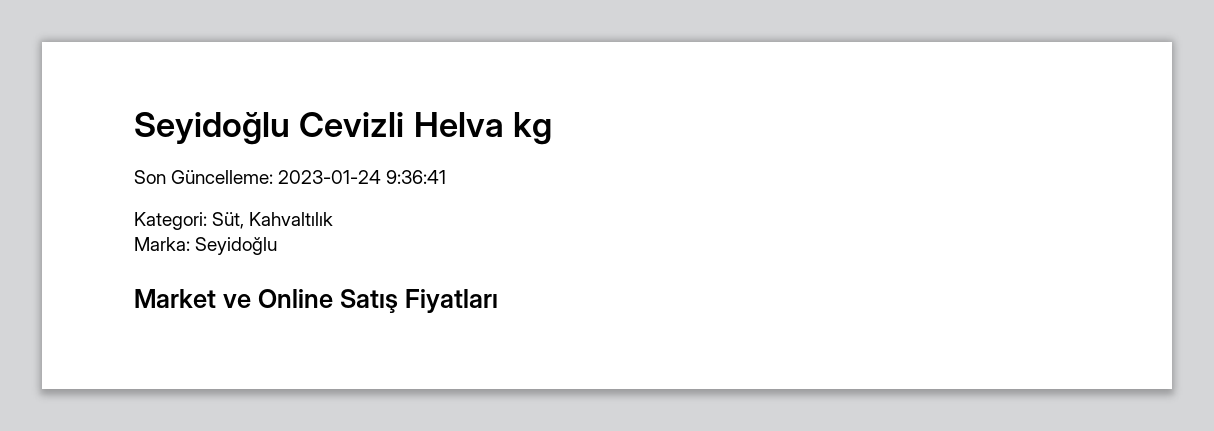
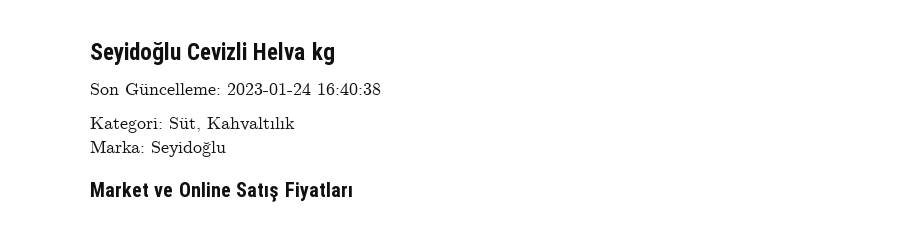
[386,170,447,184] 9:36:41 -> [317,83,381,95] 16:40:38

